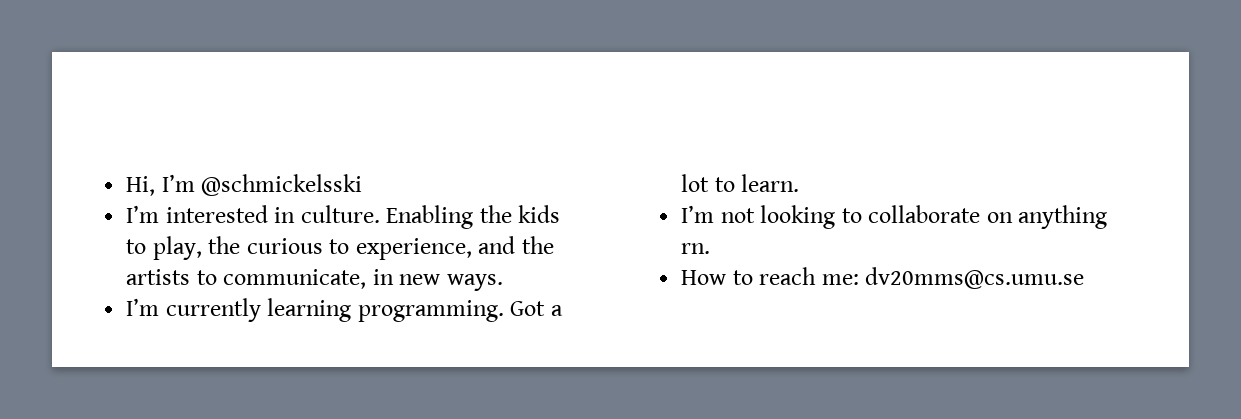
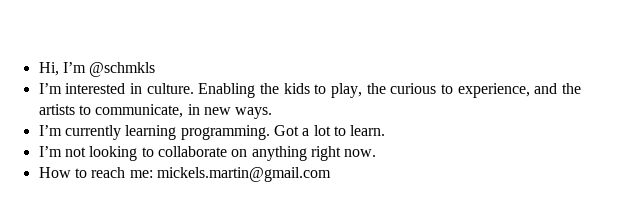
[201,174,363,196] @schmickelsski -> [89,62,156,77] @schmkls
[681,243,711,254] rn. -> [310,146,377,161] right now.
[865,267,1085,289] dv20mms@cs.umu.se -> [156,167,331,182] mickels.martin@gmail.com

